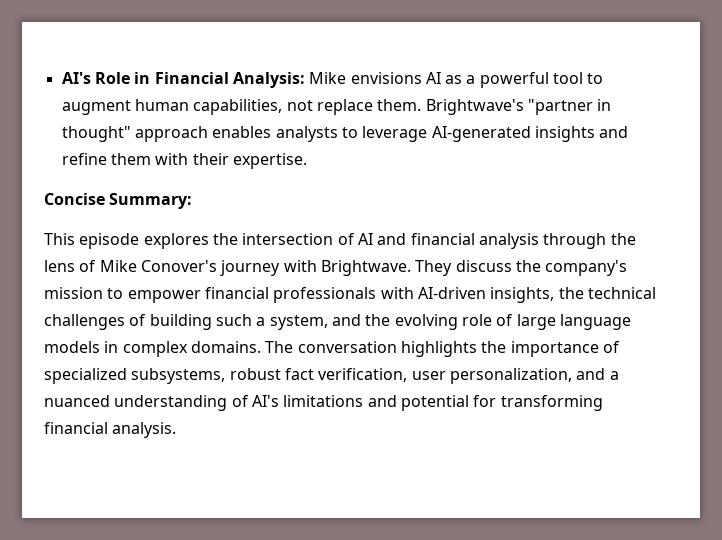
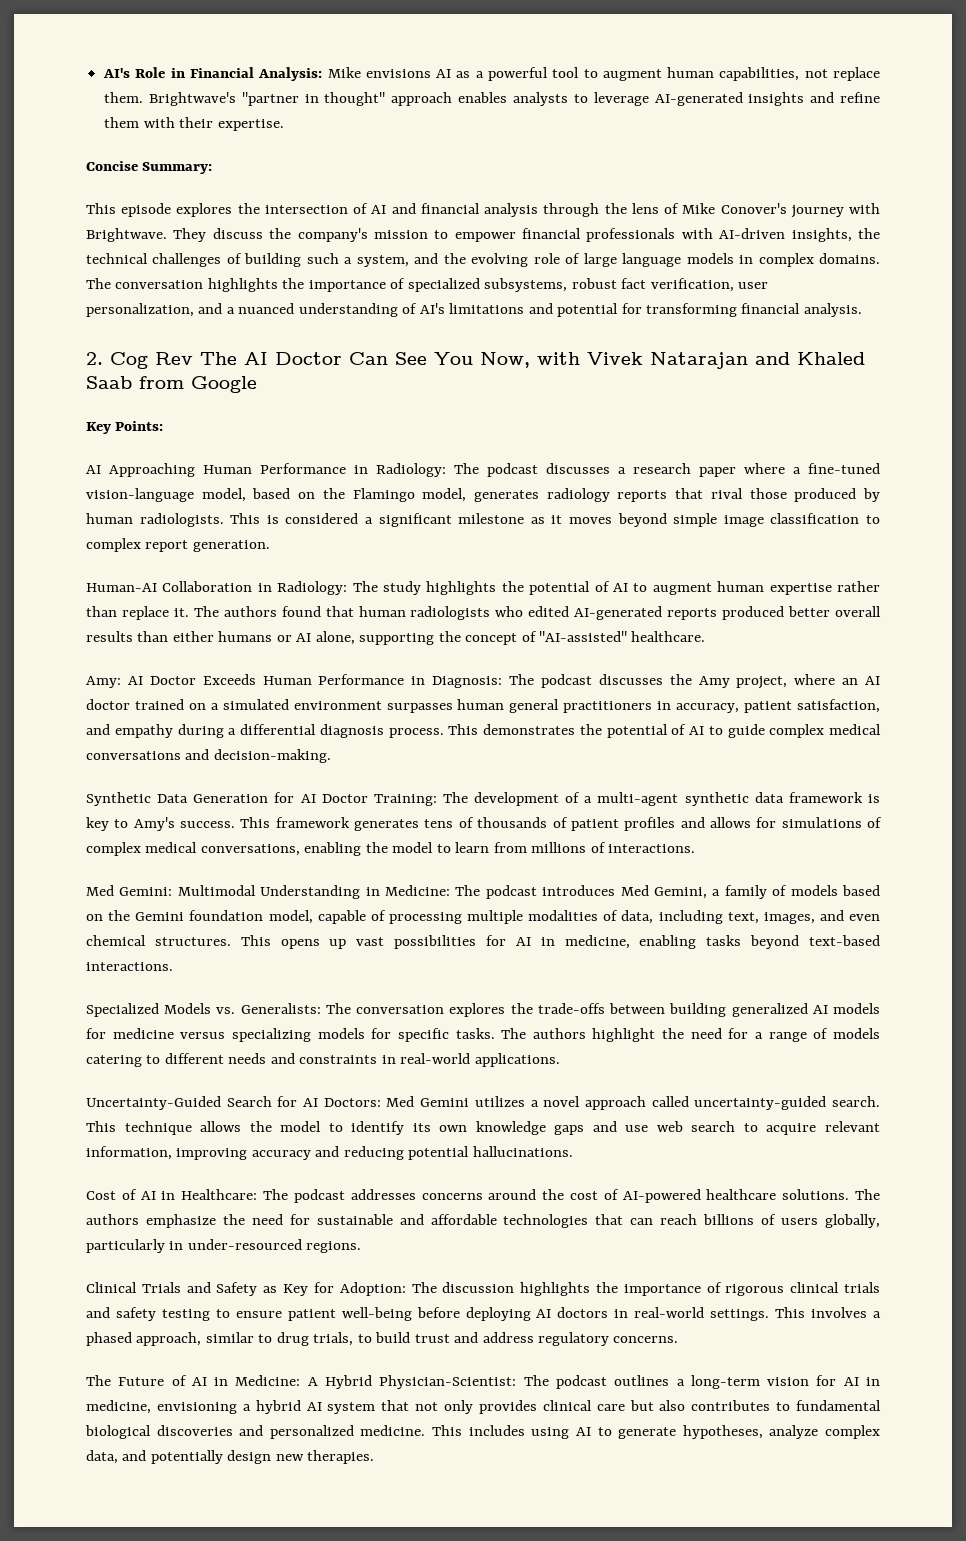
(177, 430) none -> [86,352,865,369] [86,376,257,393] [86,421,164,434] [86,463,880,477] [86,488,880,502] [86,513,881,527] [86,538,270,552] [86,581,880,595] [86,606,882,620] [86,631,706,645] [86,674,880,689] [86,699,880,713] [86,724,881,738] [86,749,331,763] [86,792,880,806] [86,817,883,831] [86,842,696,856] [86,885,880,899] [86,910,880,924] [86,935,880,949] [86,962,173,971] [86,1003,881,1017] [86,1028,880,1042] [86,1053,560,1067] [86,1096,881,1110] [86,1121,880,1135] [86,1146,573,1160] [86,1189,880,1203] [86,1214,881,1228] [86,1239,362,1253] [86,1282,880,1296] [86,1307,881,1321] [86,1332,679,1346] [86,1375,880,1389] [86,1400,881,1414] [85,1425,881,1439] [86,1450,375,1464] // 2. Cog Rev The AI Doctor Can See You Now, with Vivek Natarajan and Khaled Saab from Google // Key Points: // AI Approaching Human Performance in Radiology: The podcast discusses a research paper where a fine-tuned vision-language model, based on the Flamingo model, generates radiology reports that rival those produced by human radiologists. This is considered a significant milestone as it moves beyond simple image classification to complex report generation. // Human-AI Collaboration in Radiology: The study highlights the potential of AI to augment human expertise rather than replace it. The authors found that human radiologists who edited AI-generated reports produced better overall results than either humans or AI alone, supporting the concept of "AI-assisted" healthcare. // Amy: AI Doctor Exceeds Human Performance in Diagnosis: The podcast discusses the Amy project, where an AI doctor trained on a simulated environment surpasses human general practitioners in accuracy, patient satisfaction, and empathy during a differential diagnosis process. This demonstrates the potential of AI to guide complex medical conversations and decision-making. // Synthetic Data Generation for AI Doctor Training: The development of a multi-agent synthetic data framework is key to Amy's success. This framework generates tens of thousands of patient profiles and allows for simulations of complex medical conversations, enabling the model to learn from millions of interactions. // Med Gemini: Multimodal Understanding in Medicine: The podcast introduces Med Gemini, a family of models based on the Gemini foundation model, capable of processing multiple modalities of data, including text, images, and even chemical structures. This opens up vast possibilities for AI in medicine, enabling tasks beyond text-based interactions. // Specialized Models vs. Generalists: The conversation explores the trade-offs between building generalized AI models for medicine versus specializing models for specific tasks. The authors highlight the need for a range of models catering to different needs and constraints in real-world applications. // Uncertainty-Guided Search for AI Doctors: Med Gemini utilizes a novel approach called uncertainty-guided search. This technique allows the model to identify its own knowledge gaps and use web search to acquire relevant information, improving accuracy and reducing potential hallucinations. // Cost of AI in Healthcare: The podcast addresses concerns around the cost of AI-powered healthcare solutions. The authors emphasize the need for sustainable and affordable technologies that can reach billions of users globally, particularly in under-resourced regions. // Clinical Trials and Safety as Key for Adoption: The discussion highlights the importance of rigorous clinical trials and safety testing to ensure patient well-being before deploying AI doctors in real-world settings. This involves a phased approach, similar to drug trials, to build trust and address regulatory concerns. // The Future of AI in Medicine: A Hybrid Physician-Scientist: The podcast outlines a long-term vision for AI in medicine, envisioning a hybrid AI system that not only provides clinical care but also contributes to fundamental biological discoveries and personalized medicine. This includes using AI to generate hypotheses, analyze complex data, and potentially design new therapies.

